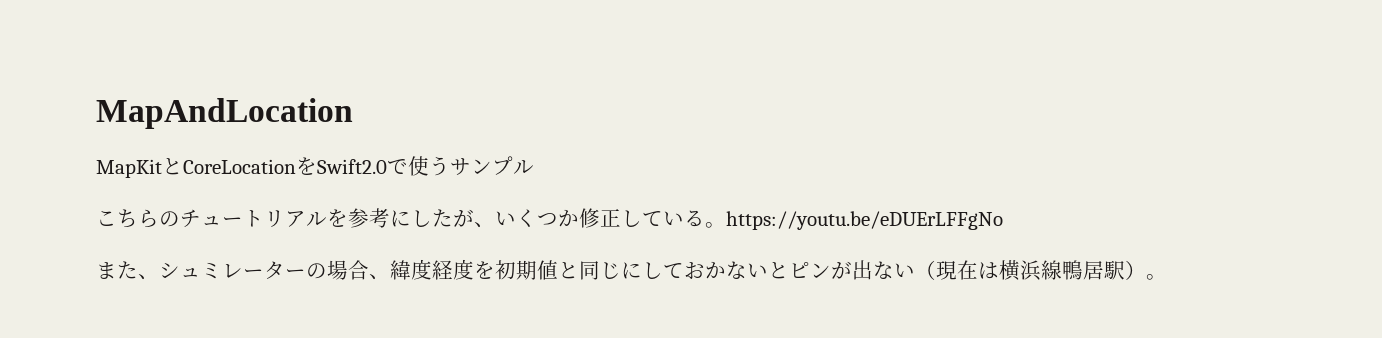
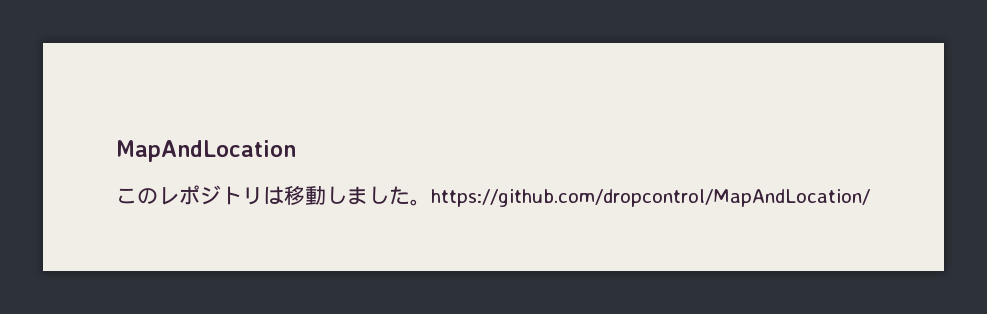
[96,156,534,178] [96,208,1003,230] [96,259,1167,281] MapKitとCoreLocationをSwift2.0で使うサンプル // こちらのチュートリアルを参考にしたが、いくつか修正している。https://youtu.be/eDUErLFFgNo // また、シュミレーターの場合、緯度経度を初期値と同じにしておかないとピンが出ない（現在は横浜線鴨居駅）。 -> [116,185,870,207] このレポジトリは移動しました。https://github.com/dropcontrol/MapAndLocation/

